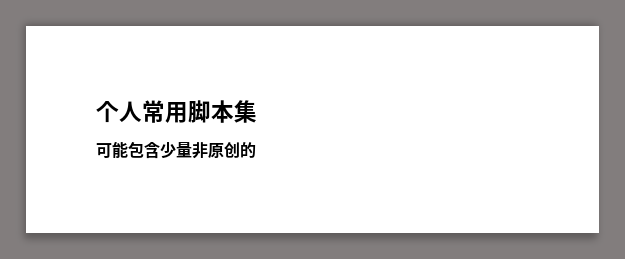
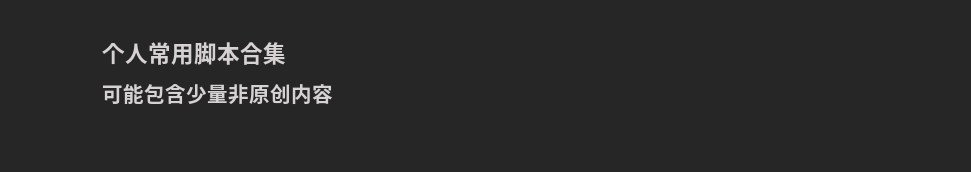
(234, 111) none -> [240,42,263,65] 合
[240,142,256,158] 的 -> [291,84,333,105] 内容

